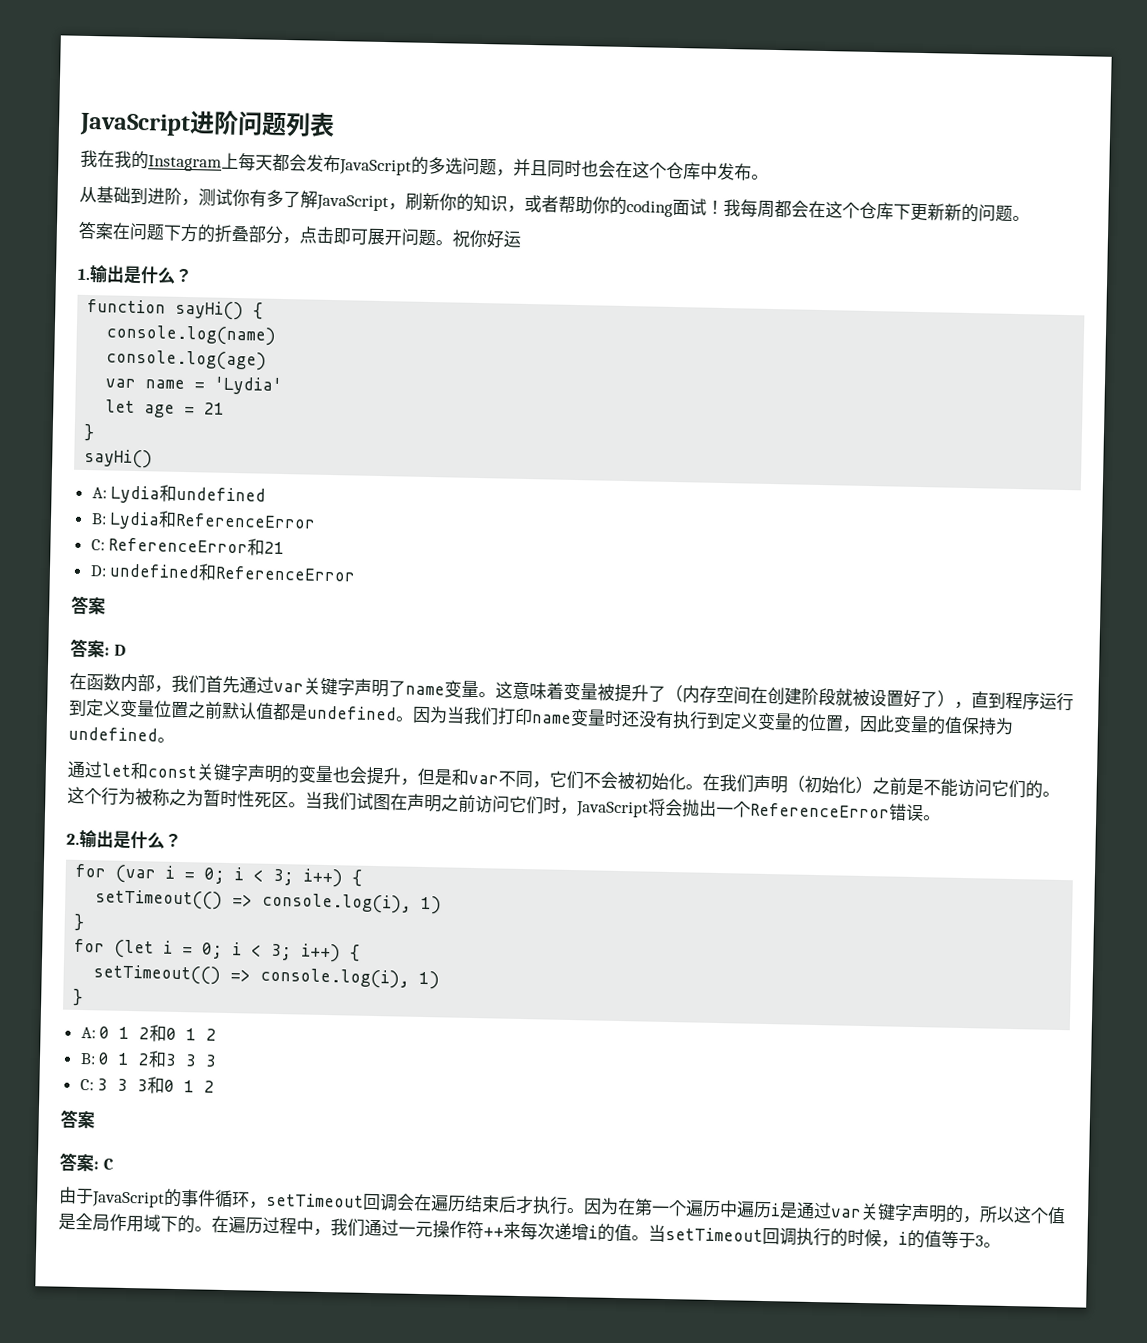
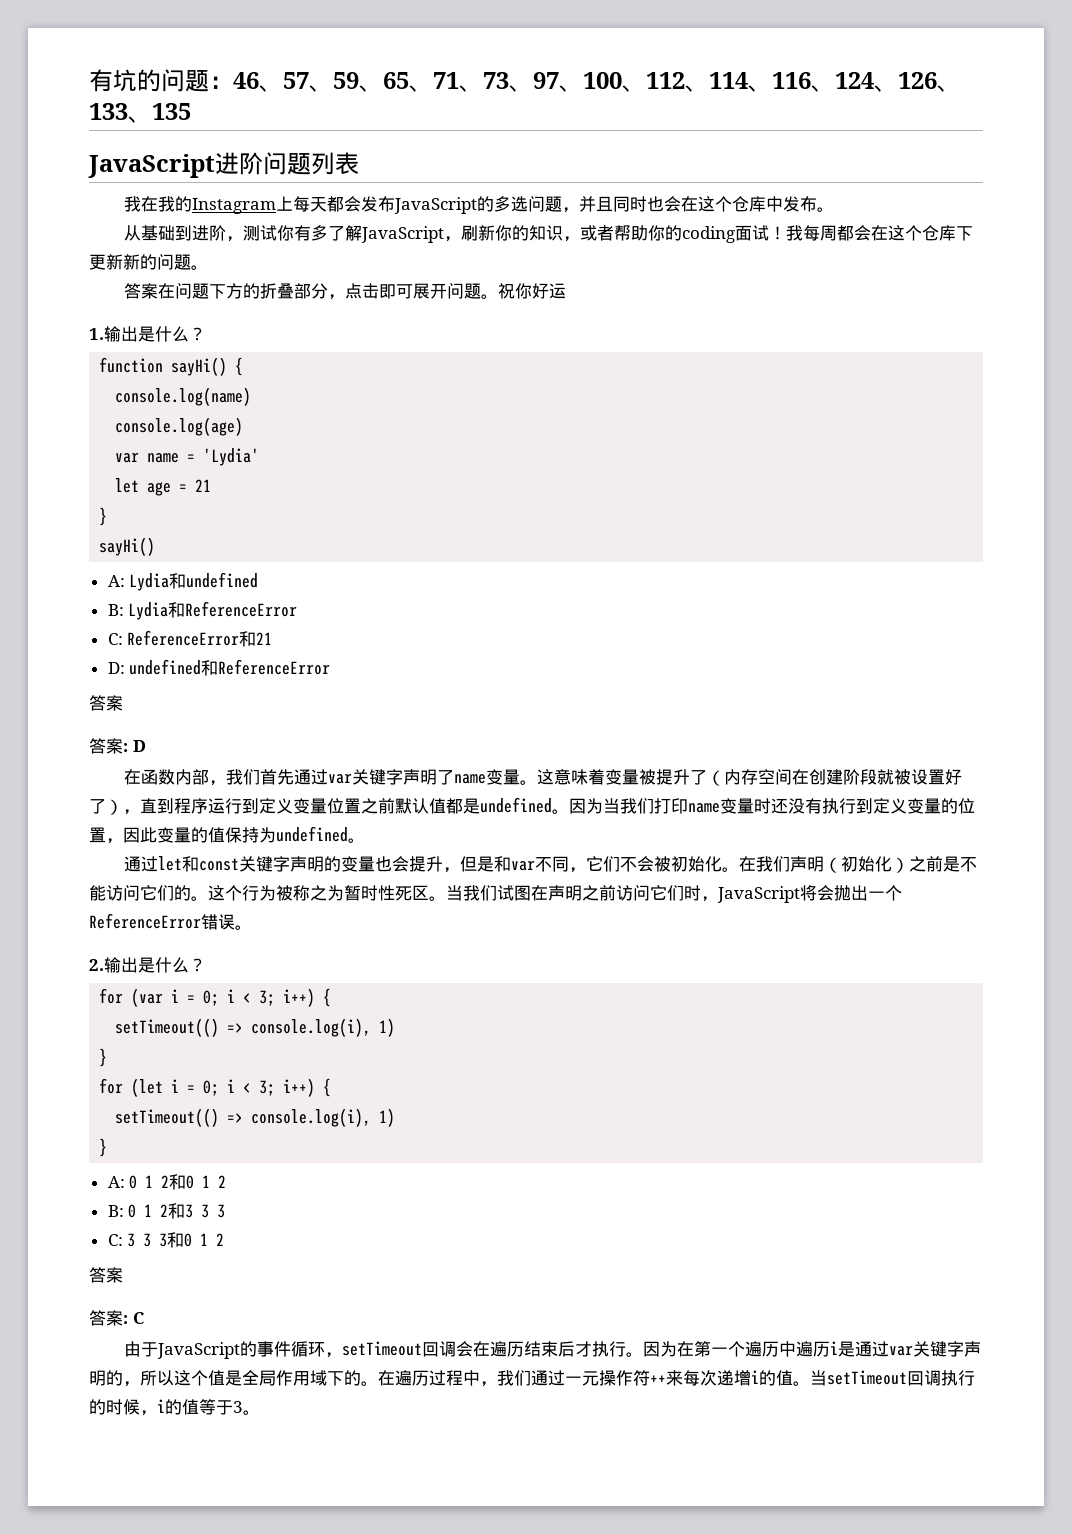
(79, 125) none -> [89,69,961,92] [89,103,191,123] 有坑的问题：46、57、59、65、71、73、97、100、112、114、116、124、126、133、135 //

